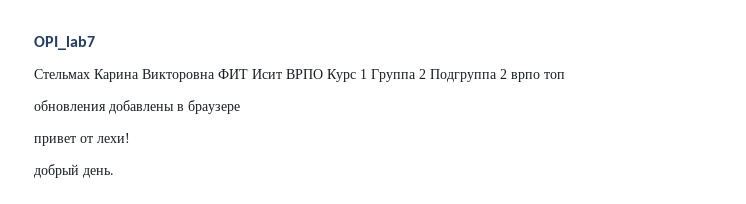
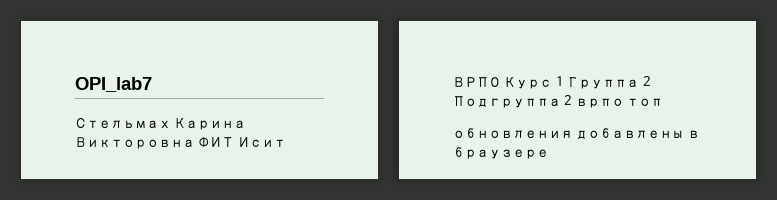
[34,133,130,146] [34,164,114,178] // привет от лехи! // добрый день. -> (549, 153) none

